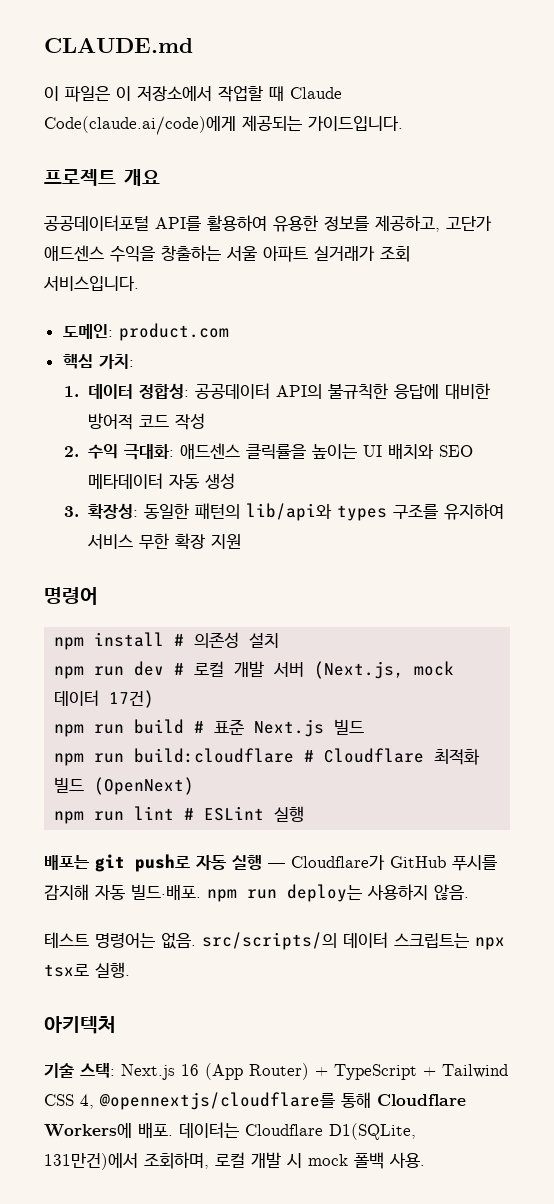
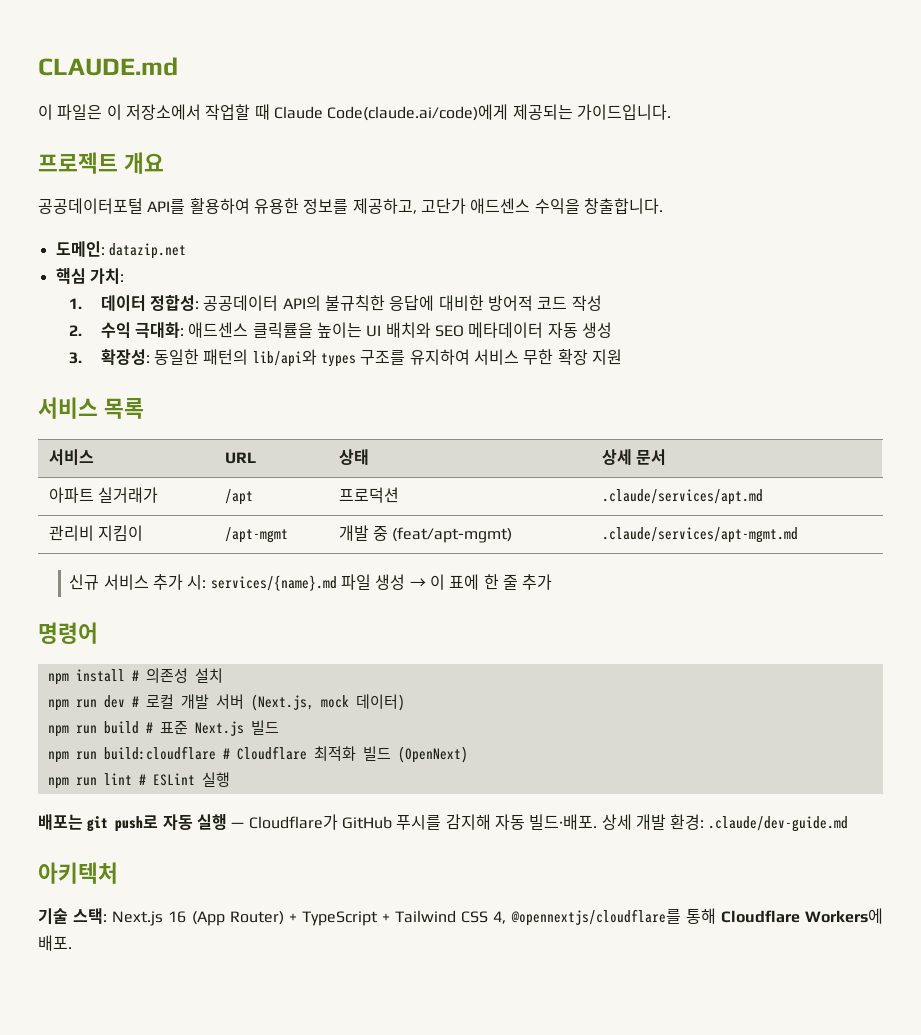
[161,245,410,262] [43,276,139,291] 창출하는 서울 아파트 실거래가 조회 서비스입니다. -> [583,198,663,214] 창출합니다.
[118,323,229,341] product.com -> [108,243,186,259] datazip.net
(241, 541) none -> [38,397,144,419] [48,449,94,465] [224,452,256,464] [338,449,369,465] [601,449,667,465] [48,487,159,503] [224,489,253,505] [338,487,399,503] [601,489,763,505] [48,525,144,541] [224,527,288,543] [338,525,513,543] [601,527,798,543] [69,574,553,591] // 서비스 목록 // 서비스 | URL | 상태 | 상세 문서 // 아파트 실거래가 | /apt | 프로덕션 | .claude/services/apt.md // 관리비 지킴이 | /apt-mgmt | 개발 중 (feat/apt-mgmt) | .claude/services/apt-mgmt.md // 신규 서비스 추가 시: services/{name}.md 파일 생성 → 이 표에 한 줄 추가
[54,690,155,708] 데이터 17건) -> [355,694,405,711] 데이터)
[207,884,469,902] [44,932,505,950] [44,962,130,978] npm run deploy는 사용하지 않음. // 테스트 명령어는 없음. src/scripts/의 데이터 스크립트는 npx tsx로 실행. -> [601,814,849,832] 상세 개발 환경: .claude/dev-guide.md
[179,1122,416,1140] [44,1152,425,1170] 데이터는 Cloudflare D1(SQLite, 131만건)에서 조회하며, 로컬 개발 시 mock 폴백 사용. -> (72, 943) none

